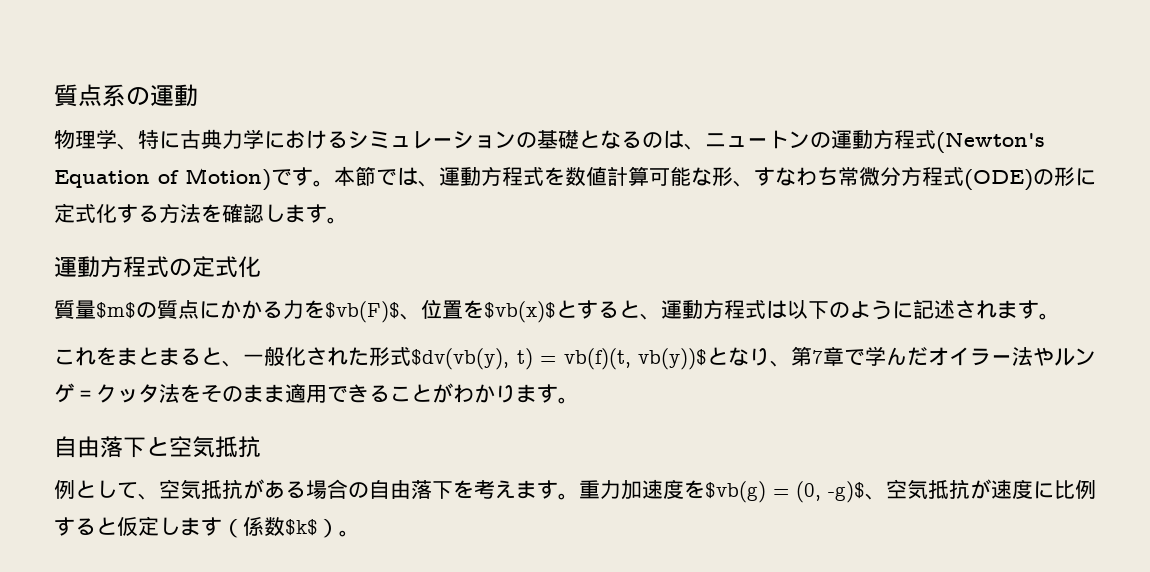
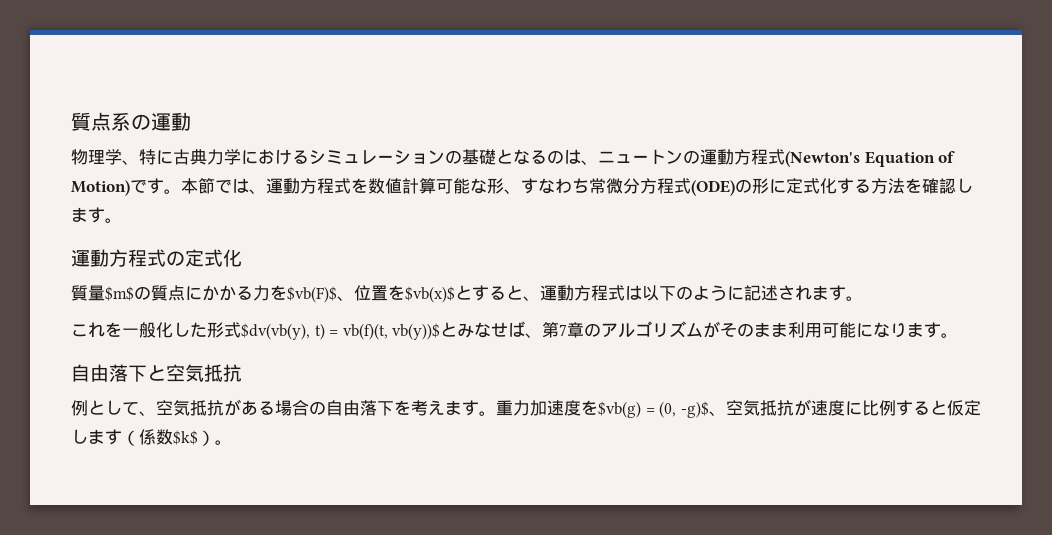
[117,346,348,367] まとまると、一般化され -> [122,322,190,338] 一般化し
[728,347,770,366] なり -> [457,321,526,338] みなせば
[844,346,1096,366] [54,383,495,403] で学んだオイラー法やルンゲ＝クッタ法をそのまま適用できることがわか -> [584,321,891,338] のアルゴリズムがそのまま利用可能にな

